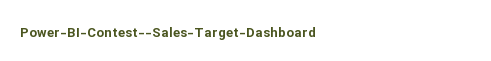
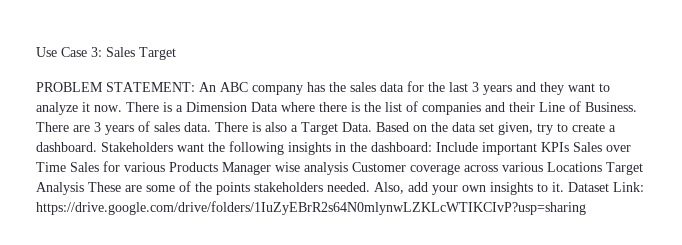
[20,27,316,40] Power-BI-Contest--Sales-Target-Dashboard -> [36,47,176,60] [36,81,610,95] [36,101,637,115] [36,121,616,135] [36,141,631,155] [36,161,643,175] [36,181,644,195] [36,201,586,215] Use Case 3: Sales Target // PROBLEM STATEMENT: An ABC company has the sales data for the last 3 years and they want to analyze it now. There is a Dimension Data where there is the list of companies and their Line of Business. There are 3 years of sales data. There is also a Target Data. Based on the data set given, try to create a dashboard. Stakeholders want the following insights in the dashboard: Include important KPIs Sales over Time Sales for various Products Manager wise analysis Customer coverage across various Locations Target Analysis These are some of the points stakeholders needed. Also, add your own insights to it. Dataset Link: https://drive.google.com/drive/folders/1IuZyEBrR2s64N0mlynwLZKLcWTIKCIvP?usp=sharing

